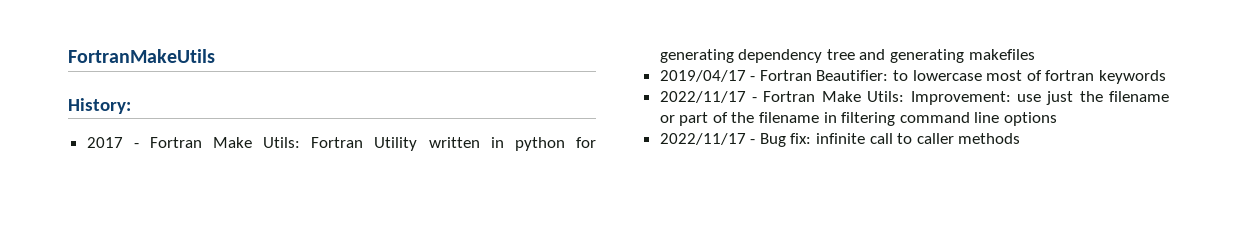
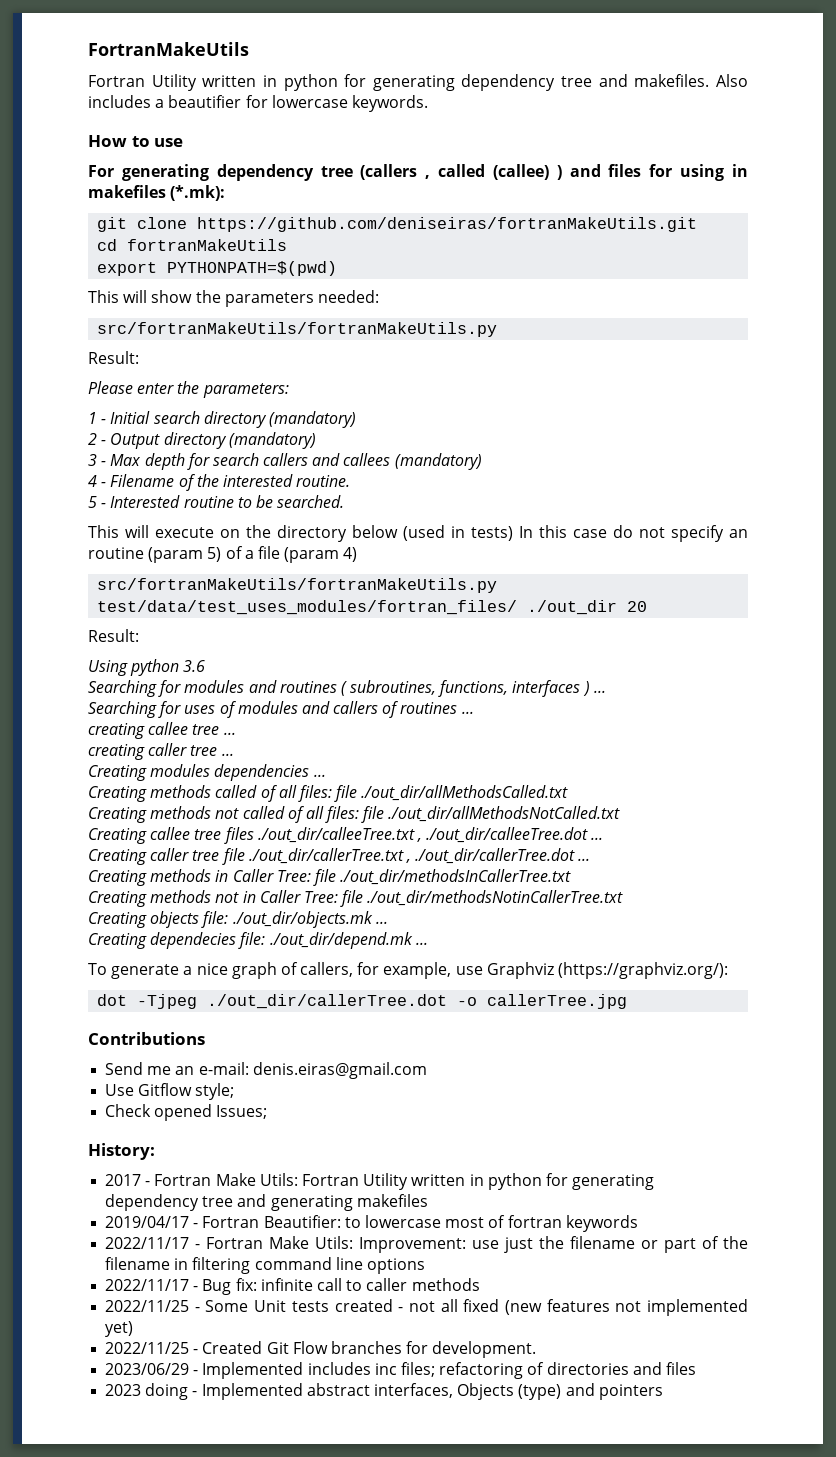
(215, 56) none -> [88,74,748,91] [88,95,428,112] [88,135,184,147] [88,164,748,181] [88,185,226,201] [97,217,698,232] [97,239,288,251] [97,261,338,276] [88,290,379,307] [97,322,498,337] [88,351,139,364] [88,381,289,398] [88,411,356,428] [88,432,316,449] [88,453,482,470] [88,474,351,491] [88,495,345,508] [88,525,748,542] [88,546,358,563] [97,578,498,593] [97,600,648,615] [88,629,139,642] [88,659,206,676] [88,680,606,697] [88,701,474,718] [88,722,236,739] [88,743,234,760] [88,764,326,781] [88,785,569,802] [88,806,621,823] [88,827,604,844] [88,848,591,865] [88,869,572,886] [88,890,624,907] [88,911,388,928] [88,932,428,949] [88,962,729,979] [97,994,628,1009] [88,1032,205,1045] [105,1062,427,1079] [105,1083,235,1100] [105,1104,268,1121] // Fortran Utility written in python for generating dependency tree and makefiles. Also includes a beautifier for lowercase keywords. // How to use // For generating dependency tree (callers , called (callee) ) and files for using in makefiles (*.mk): // git clone https://github.com/deniseiras/fortranMakeUtils.git // cd fortranMakeUtils // export PYTHONPATH=$(pwd) // This will show the parameters needed: // src/fortranMakeUtils/fortranMakeUtils.py // Result: // Please enter the parameters: // 1 - Initial search directory (mandatory) // 2 - Output directory (mandatory) // 3 - Max depth for search callers and callees (mandatory) // 4 - Filename of the interested routine. // 5 - Interested routine to be searched. // This will execute on the directory below (used in tests) In this case do not specify an routine (param 5) of a file (param 4) // src/fortranMakeUtils/fortranMakeUtils.py test/data/test_uses_modules/fortran_files/ ./out_dir 20 // Result: // Using python 3.6 // Searching for modules and routines ( subroutines, functions, interfaces ) ... // Searching for uses of modules and callers of routines ... // creating callee tree ... // creating caller tree ... // Creating modules dependencies ... // Creating methods called of all files: file ./out_dir/allMethodsCalled.txt // Creating methods not called of all files: file ./out_dir/allMethodsNotCalled.txt // Creating callee tree files ./out_dir/calleeTree.txt , ./out_dir/calleeTree.dot ... // Creating caller tree file ./out_dir/callerTree.txt , ./out_dir/callerTree.dot ... // Creating methods in Caller Tree: file ./out_dir/methodsInCallerTree.txt // Creating methods not in Caller Tree: file ./out_dir/methodsNotinCallerTree.txt // Creating objects file: ./out_dir/objects.mk ... // Creating dependecies file: ./out_dir/depend.mk ... // To generate a nice graph of callers, for example, use Graphviz (https://graphviz.org/): // dot -Tjpeg ./out_dir/callerTree.dot -o callerTree.jpg // Contributions // Send me an e-mail: denis.eiras@gmail.com // Use Gitflow style; // Check opened Issues;
(1021, 138) none -> [105,1299,748,1316] [105,1321,134,1337] [105,1341,537,1358] [105,1362,696,1379] [105,1383,663,1400] // 2022/11/25 - Some Unit tests created - not all fixed (new features not implemented yet) // 2022/11/25 - Created Git Flow branches for development. // 2023/06/29 - Implemented includes inc files; refactoring of directories and files // 2023 doing - Implemented abstract interfaces, Objects (type) and pointers

